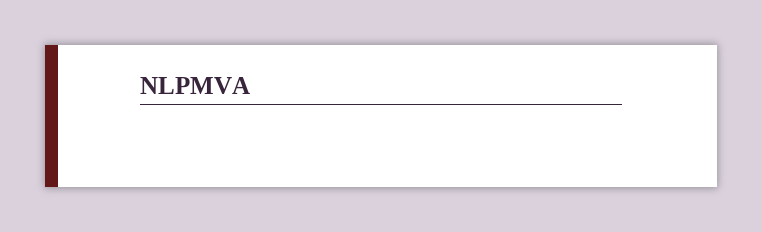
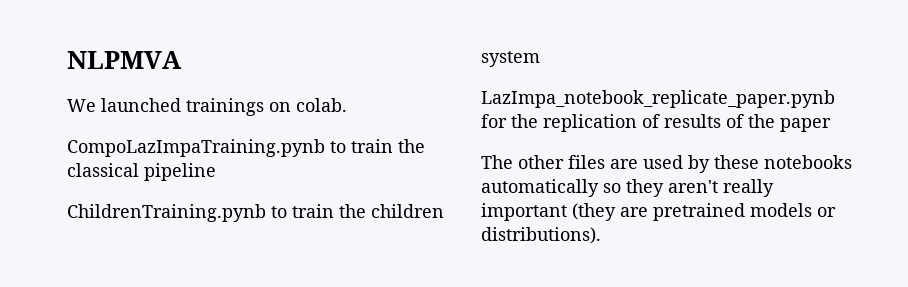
(250, 85) none -> [67,98,347,116] [67,139,425,157] [67,163,216,181] [67,204,444,222] [481,51,540,67] [481,90,835,108] [481,114,831,132] [481,155,852,173] [481,179,774,197] [481,203,836,221] [481,227,601,244] // We launched trainings on colab. // CompoLazImpaTraining.pynb to train the classical pipeline // ChildrenTraining.pynb to train the children system // LazImpa_notebook_replicate_paper.pynb for the replication of results of the paper // The other files are used by these notebooks automatically so they aren't really important (they are pretrained models or distributions).

